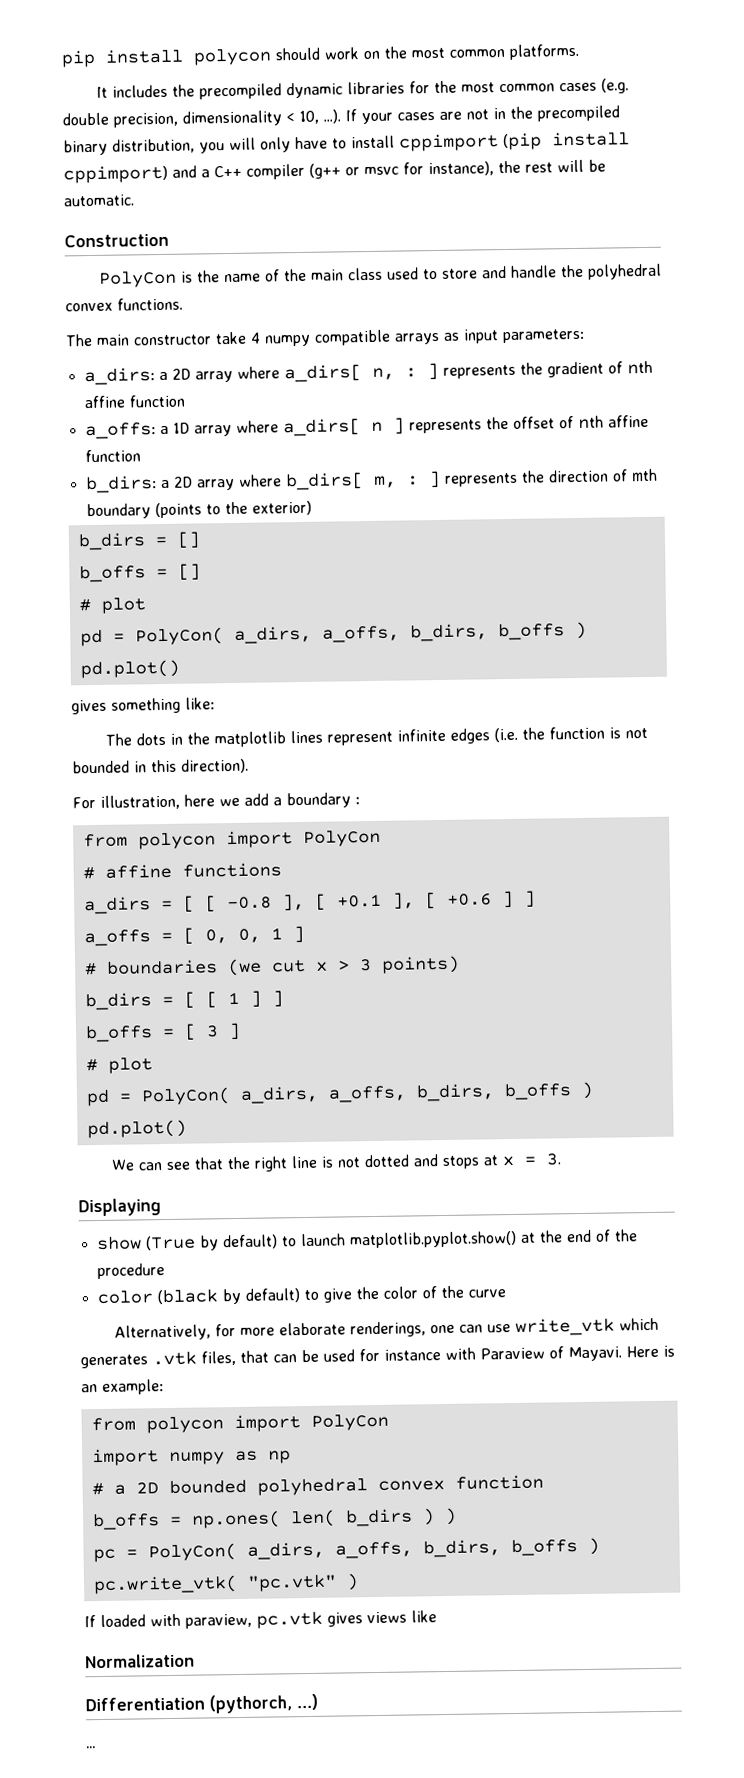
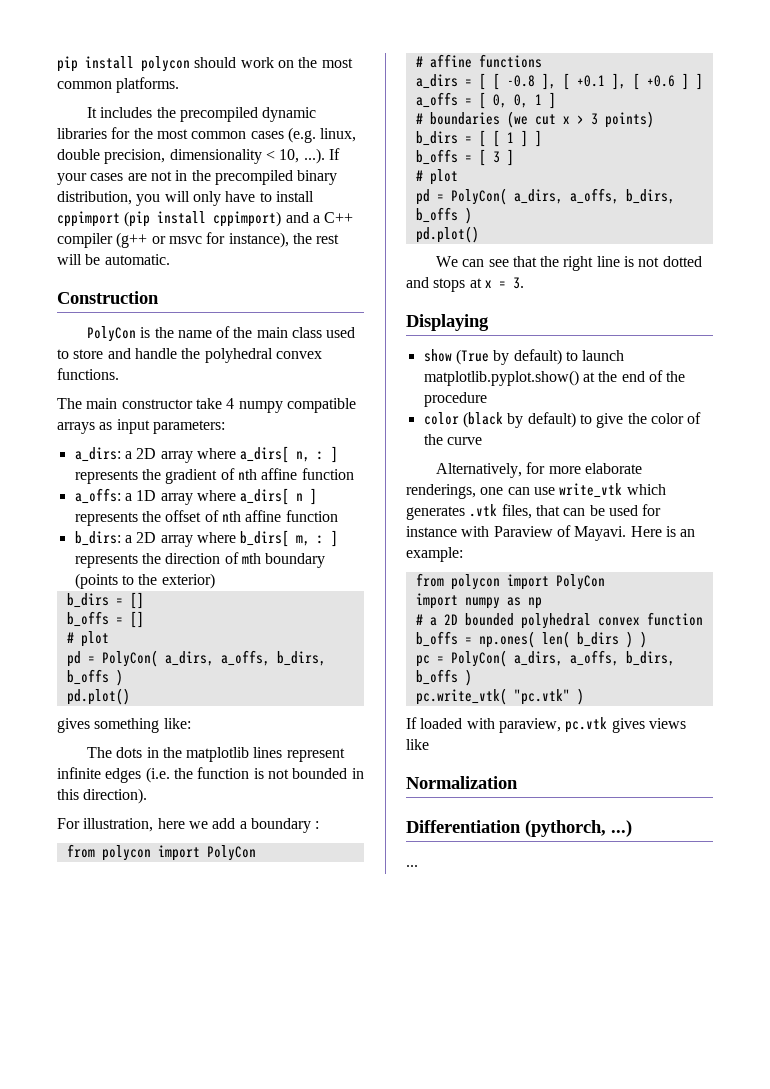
(629, 86) none -> [320,128,357,142] linux,

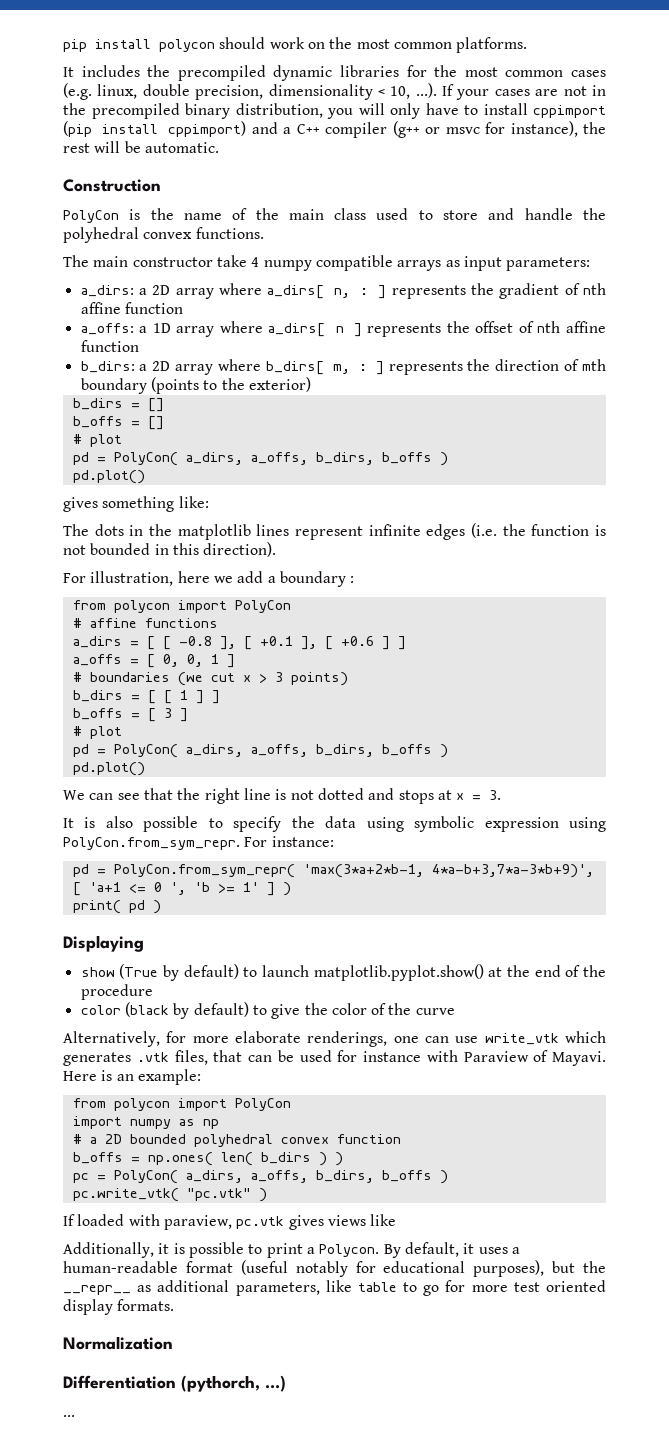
(524, 283) none -> [63,816,606,832] [63,836,334,850] [72,864,594,878] [72,882,291,896] [72,900,161,914] // It is also possible to specify the data using symbolic expression using PolyCon.from_sym_repr. For instance: // pd = PolyCon.from_sym_repr( 'max(3*a+2*b-1, 4*a-b+3,7*a-3*b+9)', [ 'a+1 <= 0 ', 'b >= 1' ] ) // print( pd )
(429, 744) none -> [63,1242,520,1258] [63,1260,606,1277] [63,1280,606,1296] [63,1299,175,1315] // Additionally, it is possible to print a Polycon. By default, it uses a human-readable format (useful notably for educational purposes), but the __repr__ as additional parameters, like table to go for more test oriented display formats.

